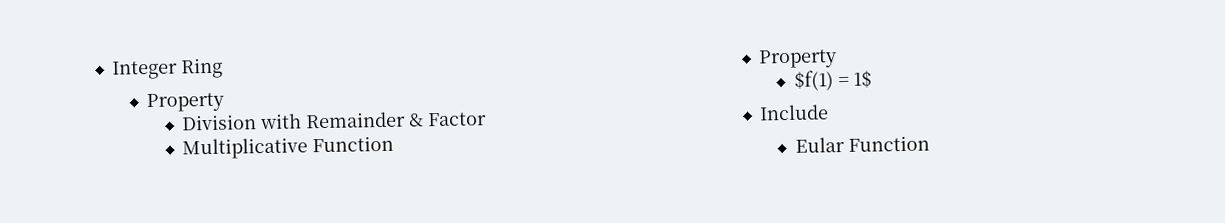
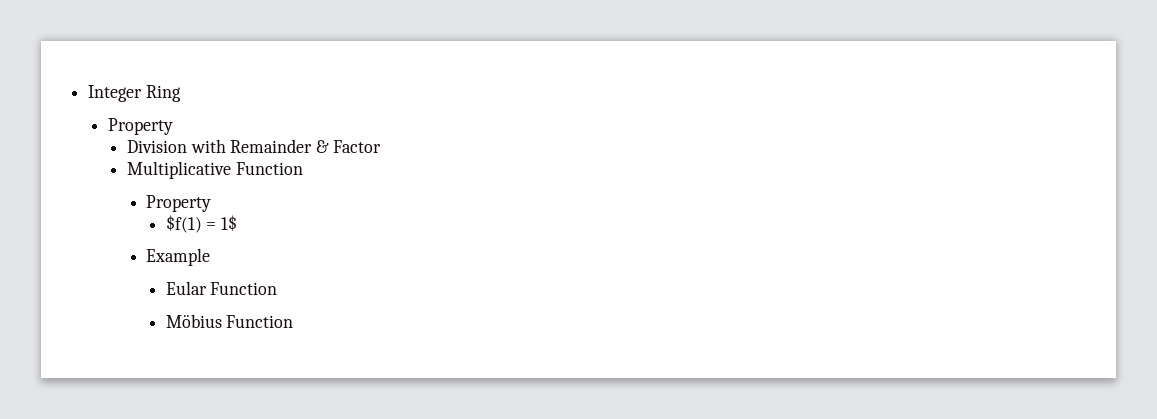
[759,104,830,121] Include -> [146,248,211,266] Example
(930, 143) none -> [165,314,294,328] // Möbius Function

